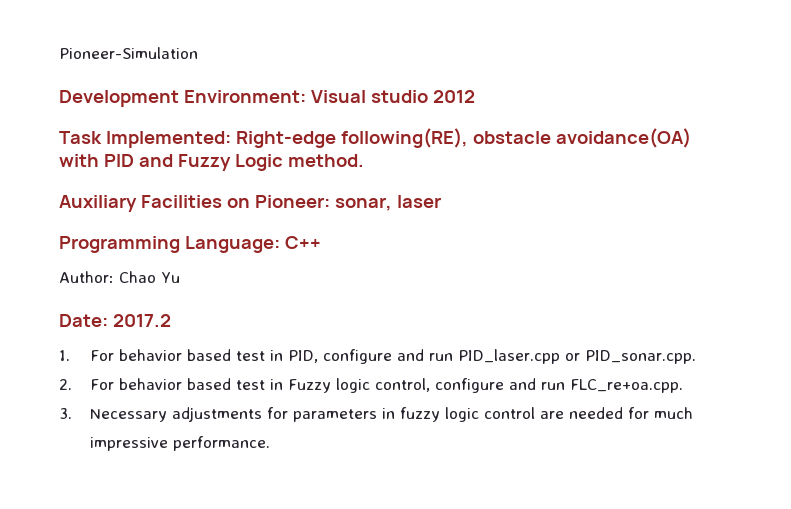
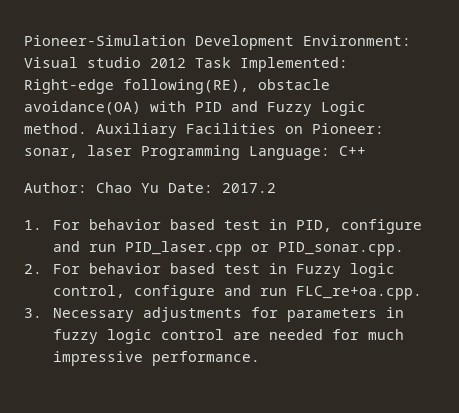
(198, 53) // -> (186, 40) none
(475, 96) // -> (186, 63) none
(364, 160) // -> (87, 128) none
(441, 201) // -> (132, 150) none
(180, 277) // -> (159, 188) none

